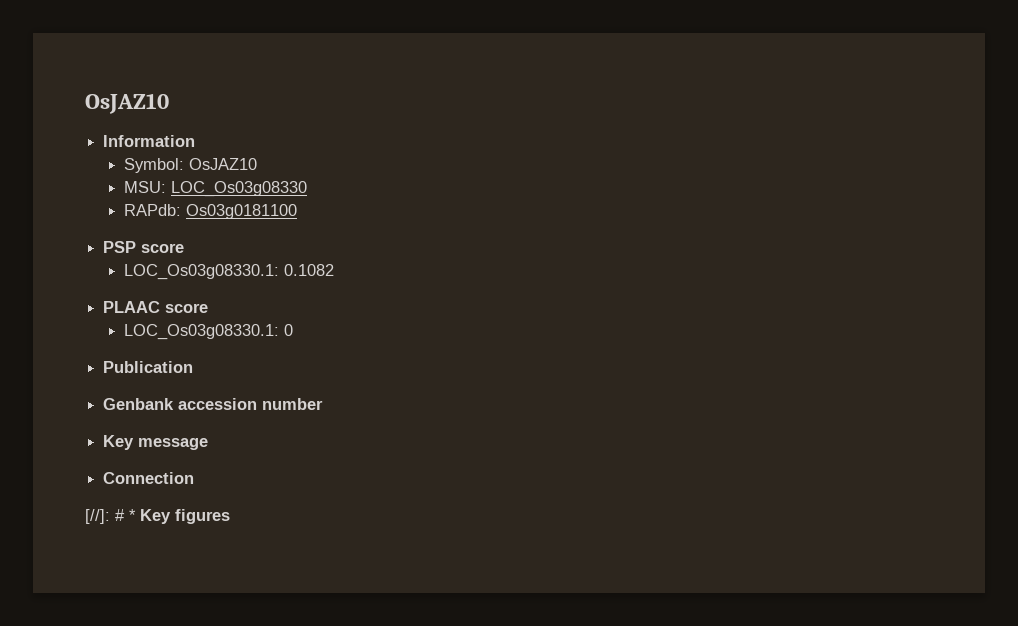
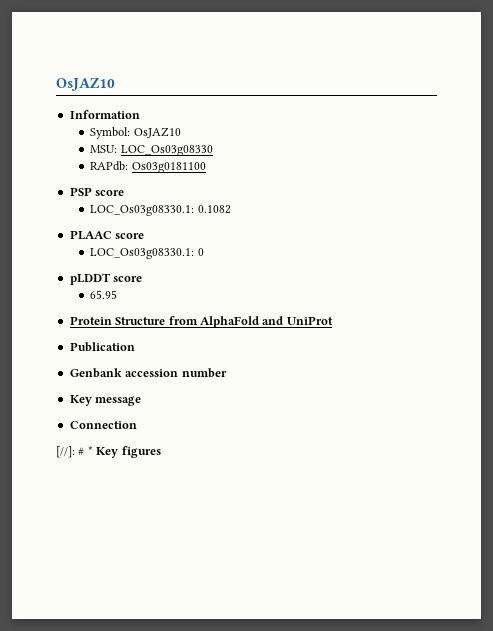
(294, 330) none -> [69,273,143,285] [90,290,118,299] [69,316,333,328] // pLDDT score // 65.95 // Protein Structure from AlphaFold and UniProt

